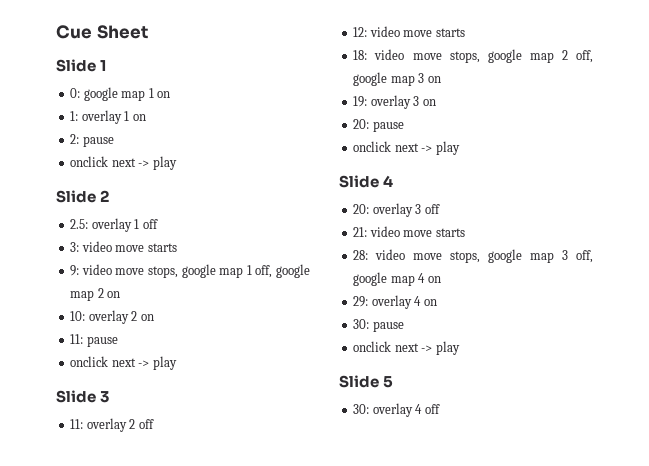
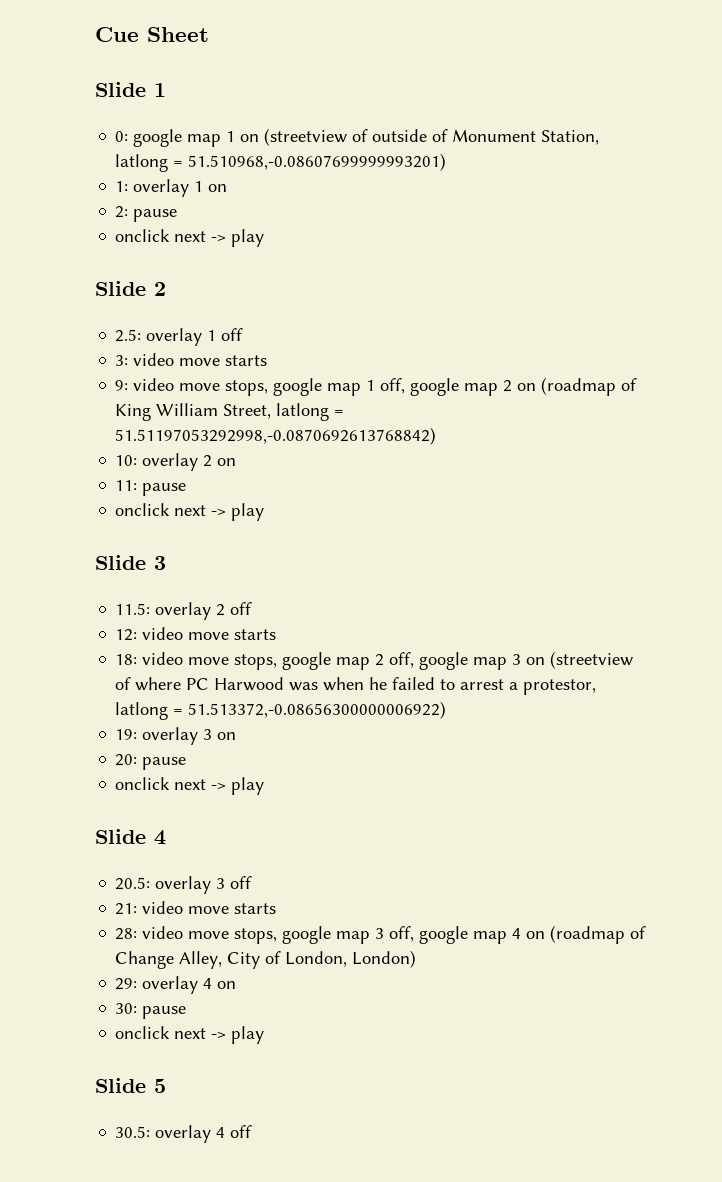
(171, 94) none -> [264,128,600,146] [115,153,447,172] (streetview of outside of Monument Station, latlong = 51.510968,-0.08607699999993201)
(121, 294) none -> [541,377,638,396] [115,403,345,421] [115,427,437,445] (roadmap of King William Street, latlong = 51.51197053292998,-0.0870692613768842)
[70,419,84,429] 11: -> [115,603,151,615] 11.5:
(441, 79) none -> [550,651,634,669] [115,677,597,695] [115,701,447,720] (streetview of where PC Harwood was when he failed to arrest a protestor, latlong = 51.513372,-0.08656300000006922)
[353,204,370,214] 20: -> [115,877,151,890] 20.5:
(441, 279) none -> [550,925,647,944] [115,950,417,969] (roadmap of Change Alley, City of London, London)
[353,404,370,414] 30: -> [115,1126,151,1138] 30.5:

